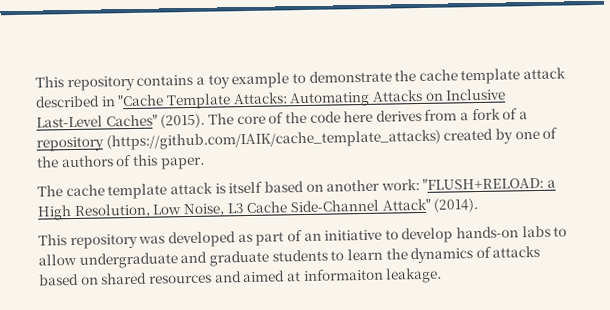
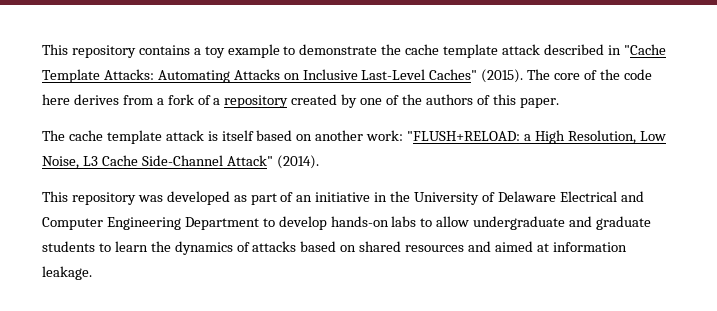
[105,129,441,151] (https://github.com/IAIK/cache_template_attacks) -> (289, 101) none
(383, 235) none -> [374,191,644,205] [42,217,259,230] in the University of Delaware Electrical and Computer Engineering Department
[302,268,384,282] informaiton -> [552,242,627,252] information

